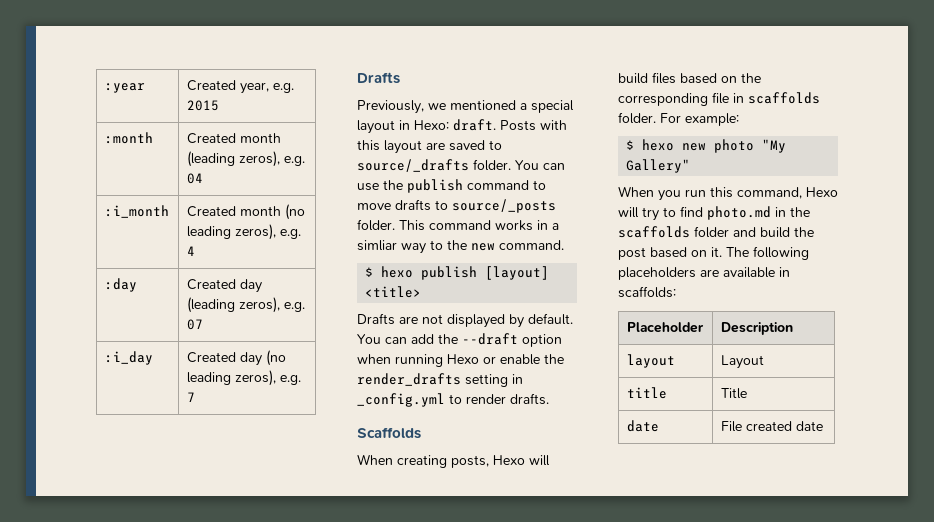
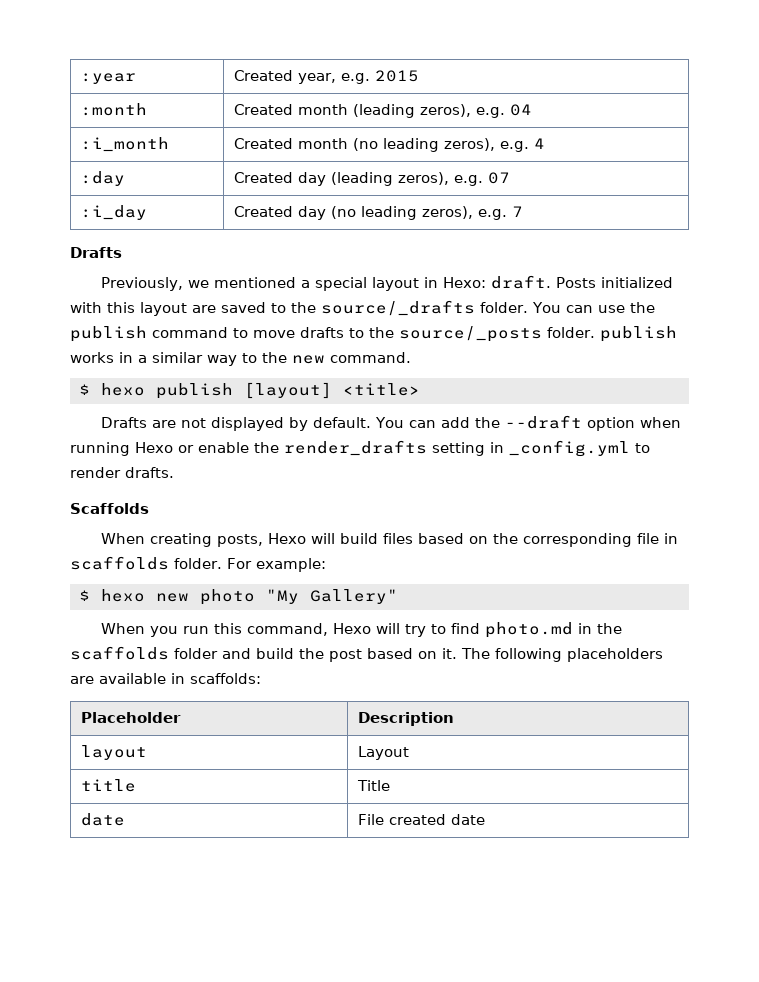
(536, 125) none -> [601,277,674,288] initialized
(502, 145) none -> [291,302,316,313] the
(448, 205) none -> [369,327,394,338] the
[399,220,491,231] This command -> [599,326,677,342] publish
[357,240,397,251] simliar -> [152,352,203,363] similar

